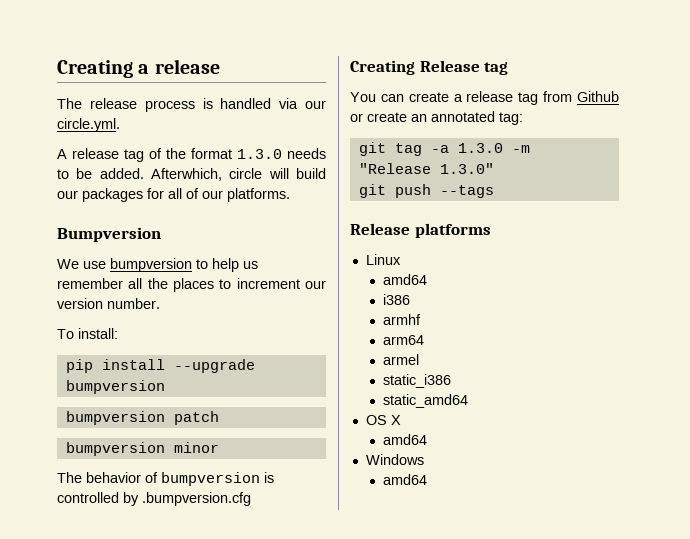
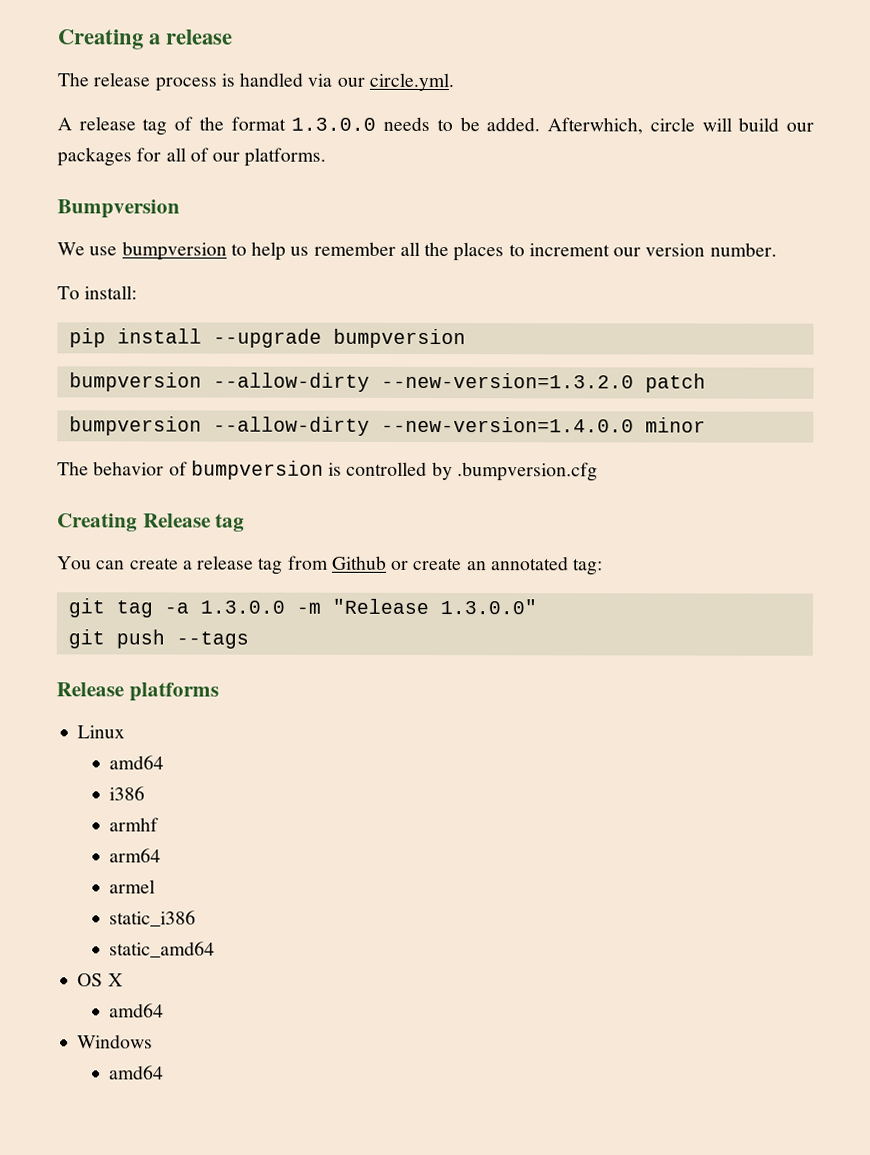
[237,149,282,159] 1.3.0 -> [291,117,377,131] 1.3.0.0
(165, 418) none -> [212,372,634,392] --allow-dirty --new-version=1.3.2.0
(165, 449) none -> [212,416,634,436] --allow-dirty --new-version=1.4.0.0
[457,143,503,153] 1.3.0 -> [199,600,285,614] 1.3.0.0
[439,163,494,174] 1.3.0" -> [439,599,537,615] 1.3.0.0"

